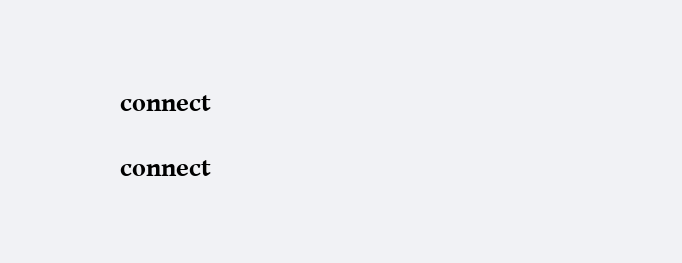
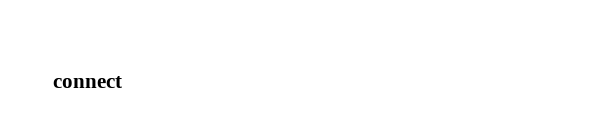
[120,95,211,111] [120,160,211,176] connect // connect -> [53,76,122,88] connect

